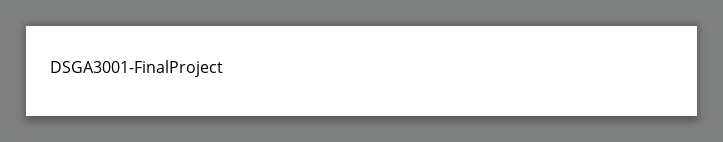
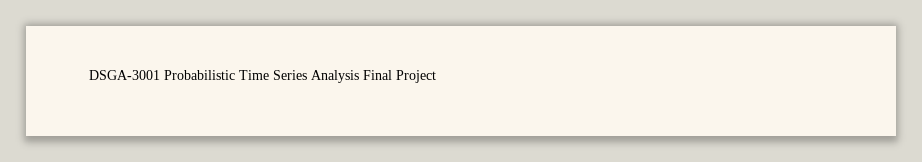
[50,60,223,77] DSGA3001-FinalProject -> [89,70,436,83] DSGA-3001 Probabilistic Time Series Analysis Final Project

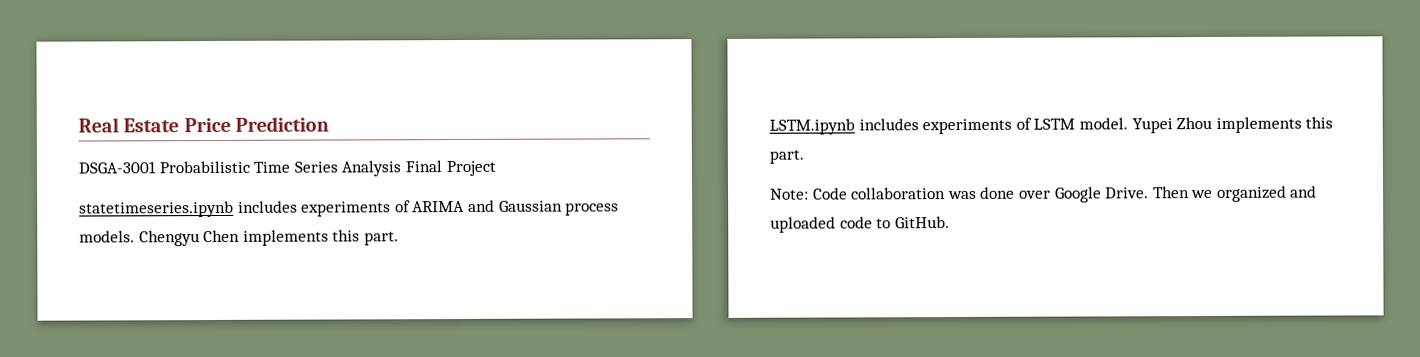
(89, 75) none -> [78,116,329,133] Real Estate Price Prediction //
(436, 76) none -> [79,199,620,218] [79,229,399,247] [769,116,1334,135] [769,149,804,164] [770,185,1318,203] [770,216,950,233] // statetimeseries.ipynb includes experiments of ARIMA and Gaussian process models. Chengyu Chen implements this part. // LSTM.ipynb includes experiments of LSTM model. Yupei Zhou implements this part. // Note: Code collaboration was done over Google Drive. Then we organized and uploaded code to GitHub.

